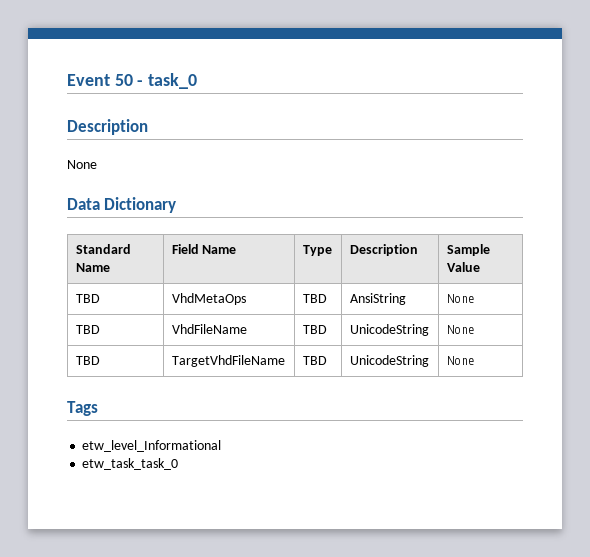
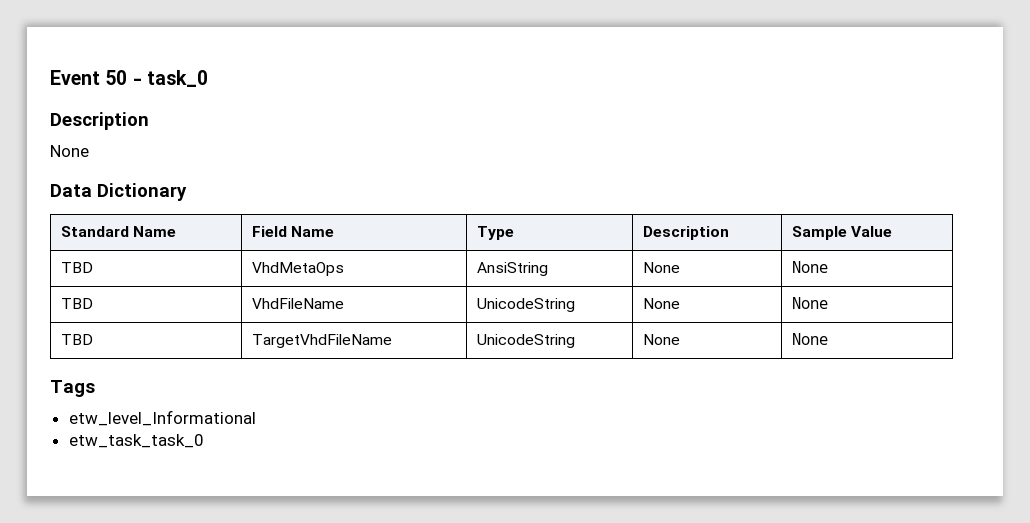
[302,294,327,303] [349,293,406,305] TBD | AnsiString -> [476,262,548,276] [642,262,680,273] AnsiString | None
[302,325,327,334] [349,324,429,336] TBD | UnicodeString -> [476,298,575,312] [642,298,680,309] UnicodeString | None
[302,356,327,365] [349,355,429,367] TBD | UnicodeString -> [476,334,575,348] [642,334,680,345] UnicodeString | None

